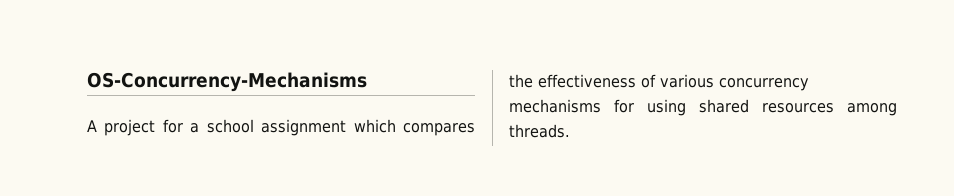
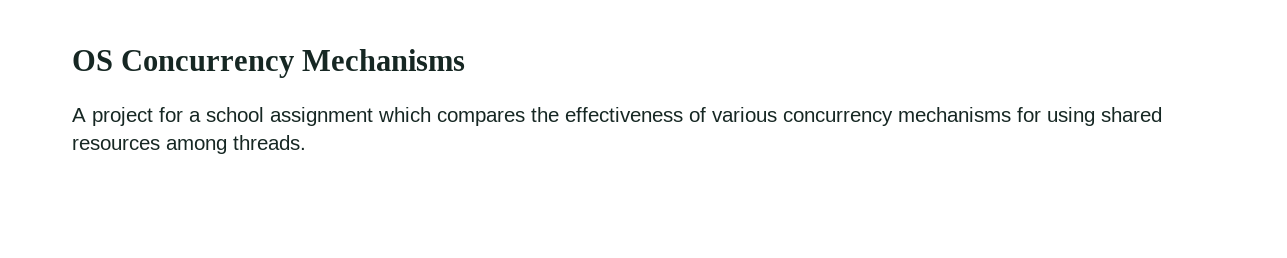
[87,72,367,92] OS-Concurrency-Mechanisms -> [72,49,466,78] OS Concurrency Mechanisms

